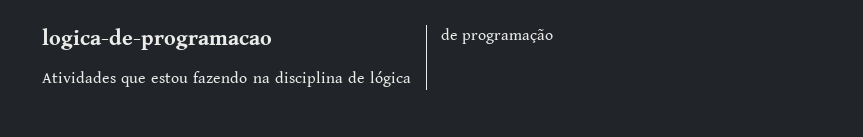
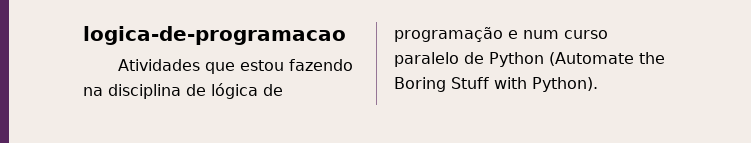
(554, 36) none -> [508,30,608,39] [394,52,665,67] [394,77,598,92] e num curso paralelo de Python (Automate the Boring Stuff with Python).

